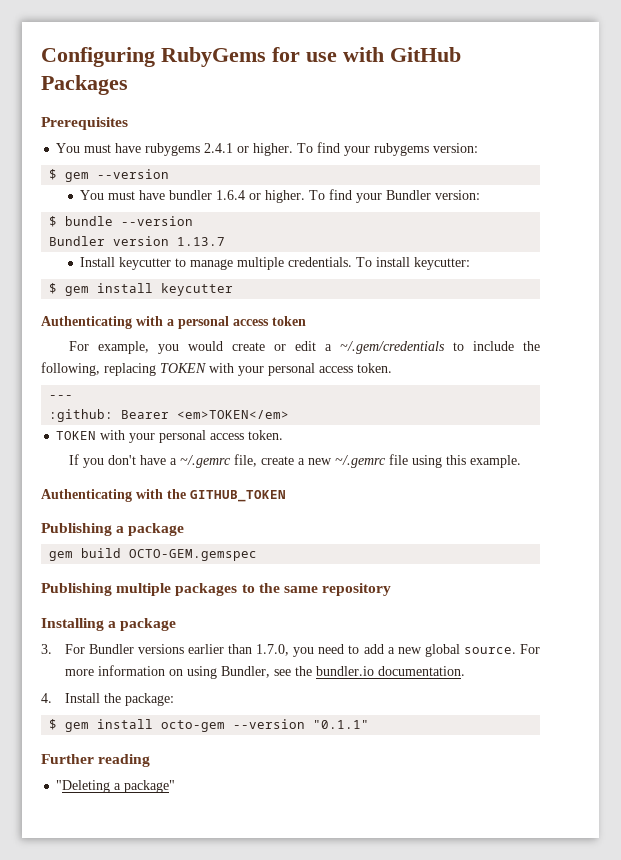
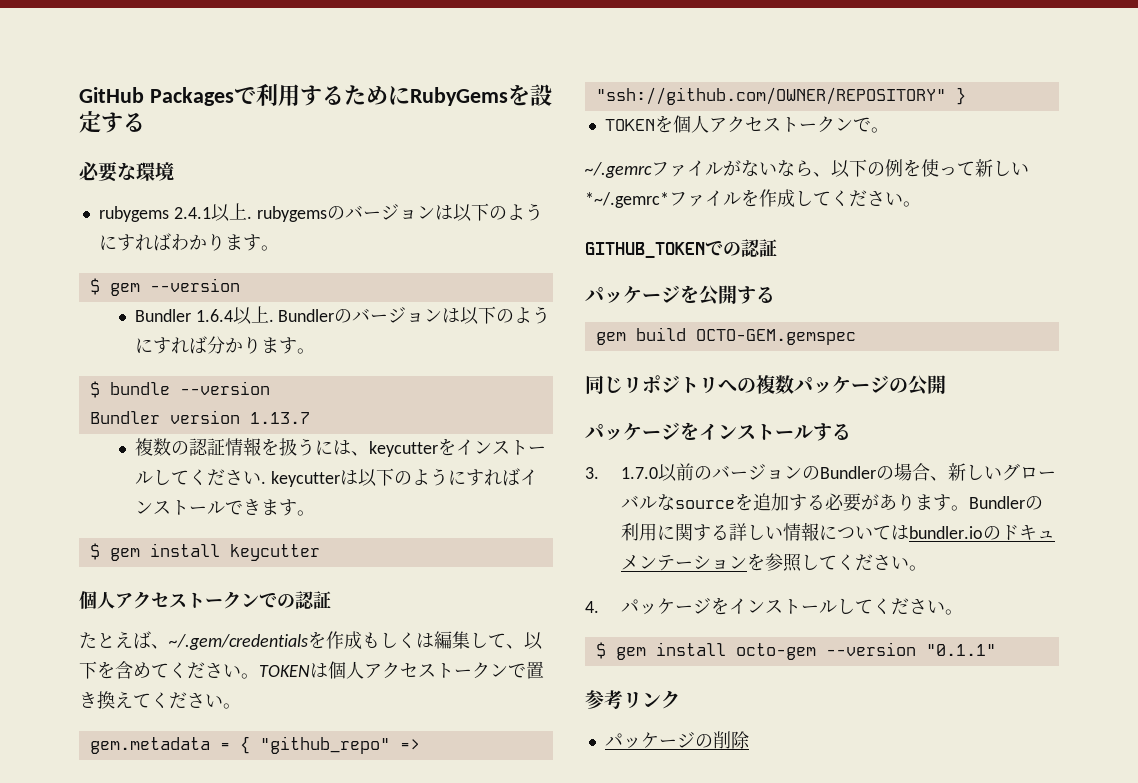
[41,47,461,67] [41,75,128,95] [41,117,128,130] [56,142,479,156] [49,169,170,182] [80,189,481,203] Configuring RubyGems for use with GitHub Packages // Prerequisites // You must have rubygems 2.4.1 or higher. To find your rubygems version: // $ gem --version // You must have bundler 1.6.4 or higher. To find your Bundler version: -> [79,83,552,106] [79,111,145,133] [79,162,174,182] [98,203,543,222] [98,233,279,251] [89,278,240,296] [134,306,551,325] [134,336,315,354] GitHub Packagesで利用するためにRubyGemsを設定する // 必要な環境 // rubygems 2.4.1以上. rubygemsのバージョンは以下のようにすればわかります。 // $ gem --version // Bundler 1.6.4以上. Bundlerのバージョンは以下のようにすれば分かります。
[80,257,471,270] [49,283,234,296] [41,316,306,329] [68,341,541,354] [41,362,392,376] [49,395,74,399] [49,409,290,422] [56,430,284,443] [68,454,521,468] [41,489,286,502] [41,523,185,536] [49,548,258,561] [41,583,392,596] [41,618,177,631] [41,644,540,657] [64,665,465,679] [41,693,174,706] Install keycutter to manage multiple credentials. To install keycutter: // $ gem install keycutter // Authenticating with a personal access token // For example, you would create or edit a ~/.gem/credentials to include the following, replacing TOKEN with your personal access token. // --- // :github: Bearer <em>TOKEN</em> // TOKEN with your personal access token. // If you don't have a ~/.gemrc file, create a new ~/.gemrc file using this example. // Authenticating with the GITHUB_TOKEN // Publishing a package // gem build OCTO-GEM.gemspec // Publishing multiple packages to the same repository // Installing a package // 3. For Bundler versions earlier than 1.7.0, you need to add a new global source. For more information on using Bundler, see the bundler.io documentation. // 4. Install the package: -> [134,437,546,457] [134,468,538,487] [134,499,315,516] [89,543,320,561] [79,591,331,609] [79,631,543,650] [79,661,544,679] [79,691,241,709] [89,736,420,754] [595,87,966,105] [604,115,889,133] [585,159,1029,178] [585,189,921,208] [585,239,777,258] [585,285,775,306] [595,327,856,345] [585,375,946,396] [585,422,851,441] [585,463,1056,482] [620,493,1043,512] [620,522,1055,541] [620,553,927,572] [585,597,963,615] 複数の認証情報を扱うには、keycutterをインストールしてください. keycutterは以下のようにすればインストールできます。 // $ gem install keycutter // 個人アクセストークンでの認証 // たとえば、~/.gem/credentialsを作成もしくは編集して、以下を含めてください。TOKENは個人アクセストークンで置き換えてください。 // gem.metadata = { "github_repo" => "ssh://github.com/OWNER/REPOSITORY" } // TOKENを個人アクセストークンで。 // ~/.gemrcファイルがないなら、以下の例を使って新しい*~/.gemrc*ファイルを作成してください。 // GITHUB_TOKENでの認証 // パッケージを公開する // gem build OCTO-GEM.gemspec // 同じリポジトリへの複数パッケージの公開 // パッケージをインストールする // 3. 1.7.0以前のバージョンのBundlerの場合、新しいグローバルなsourceを追加する必要があります。Bundlerの利用に関する詳しい情報についてはbundler.ioのドキュメンテーションを参照してください。 // 4.パッケージをインストールしてください。
[41,754,151,767] [56,780,176,793] Further reading // "Deleting a package" -> [585,690,680,709] [604,731,750,749] 参考リンク // パッケージの削除

